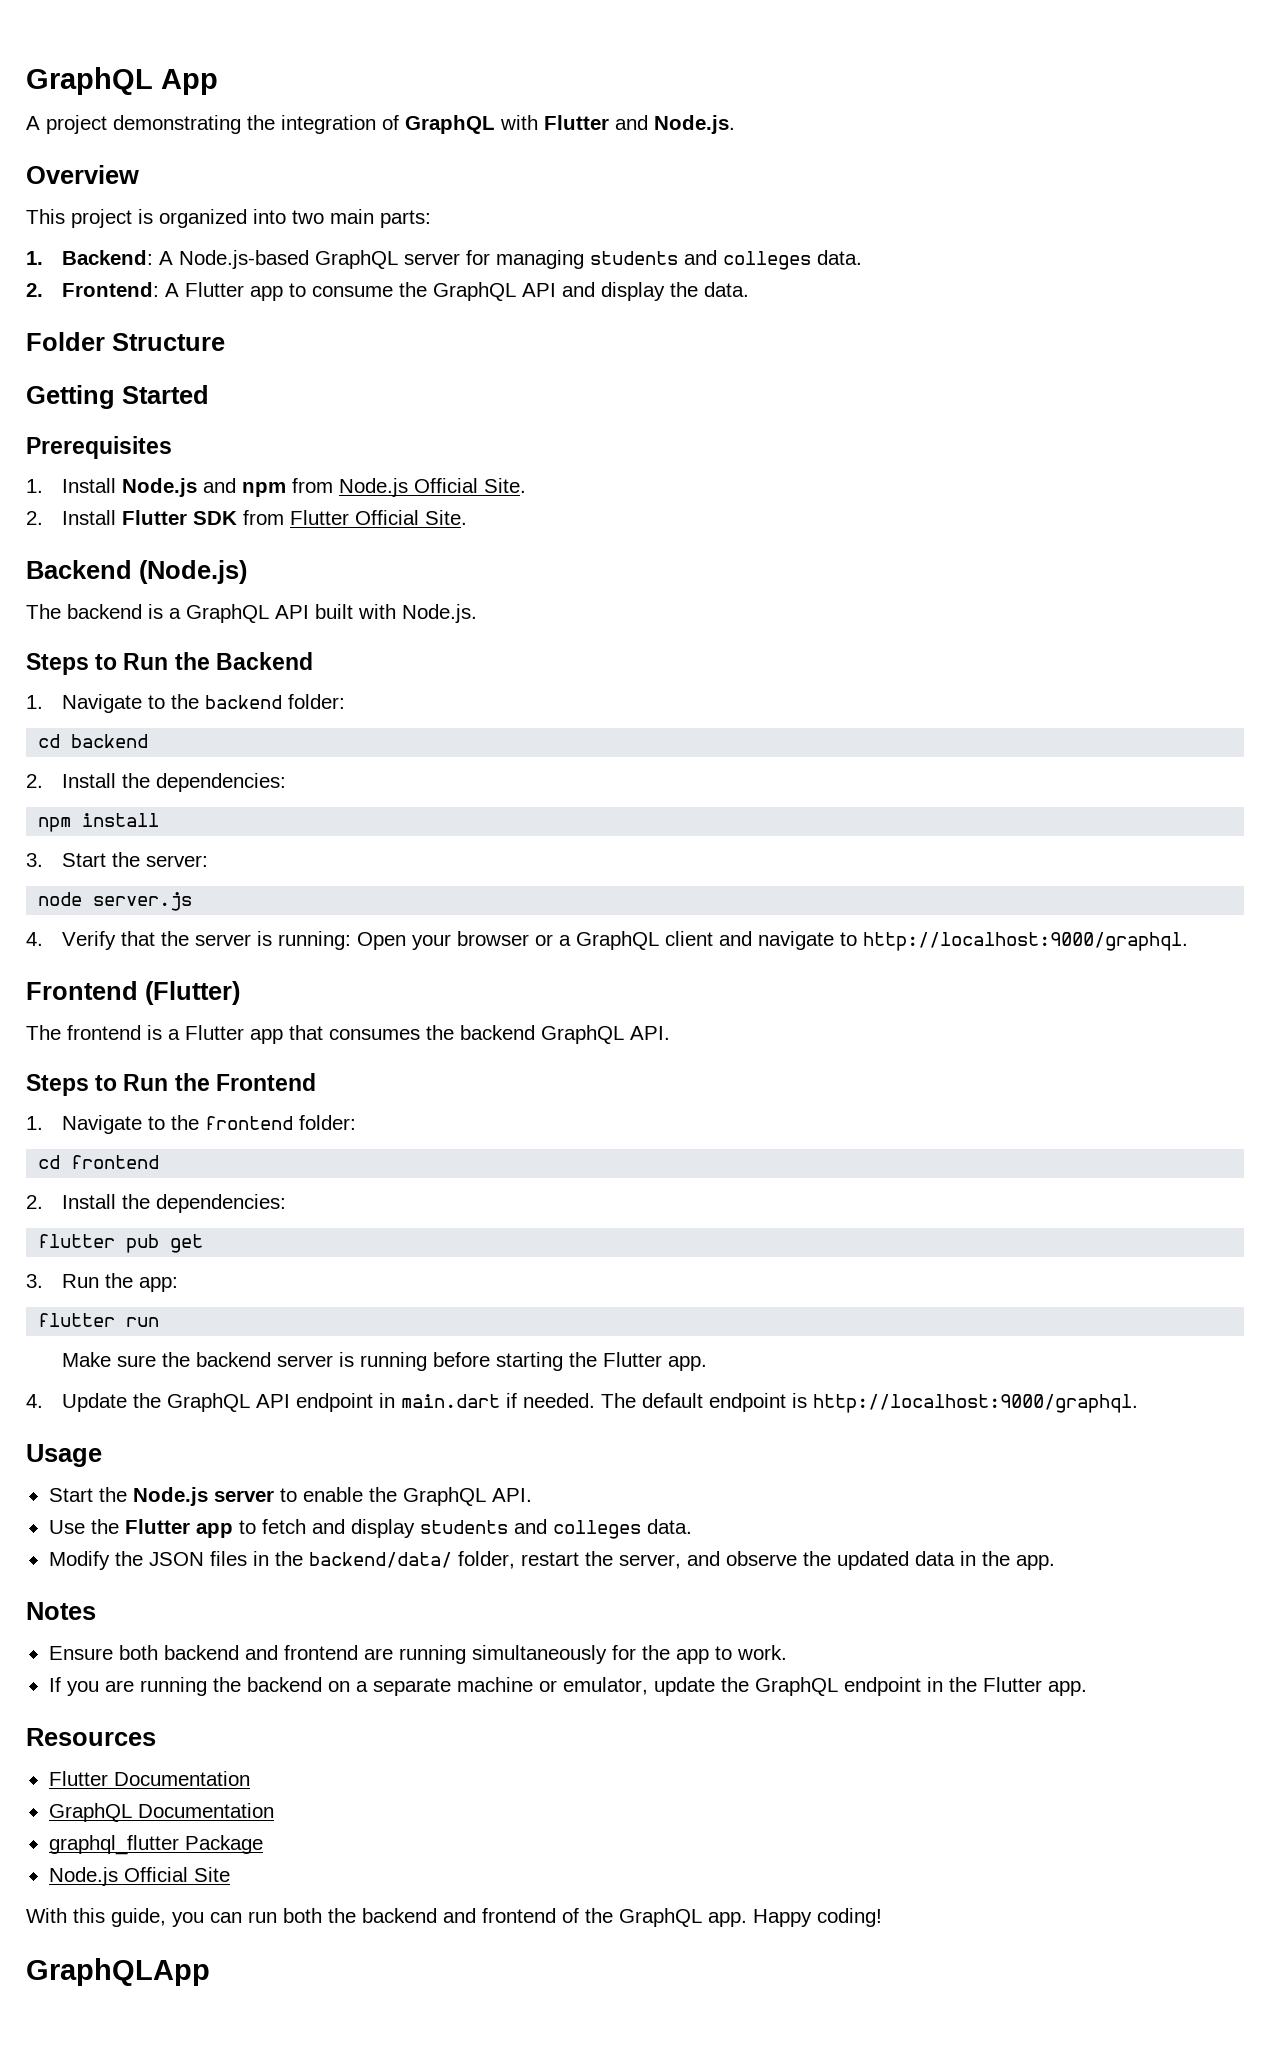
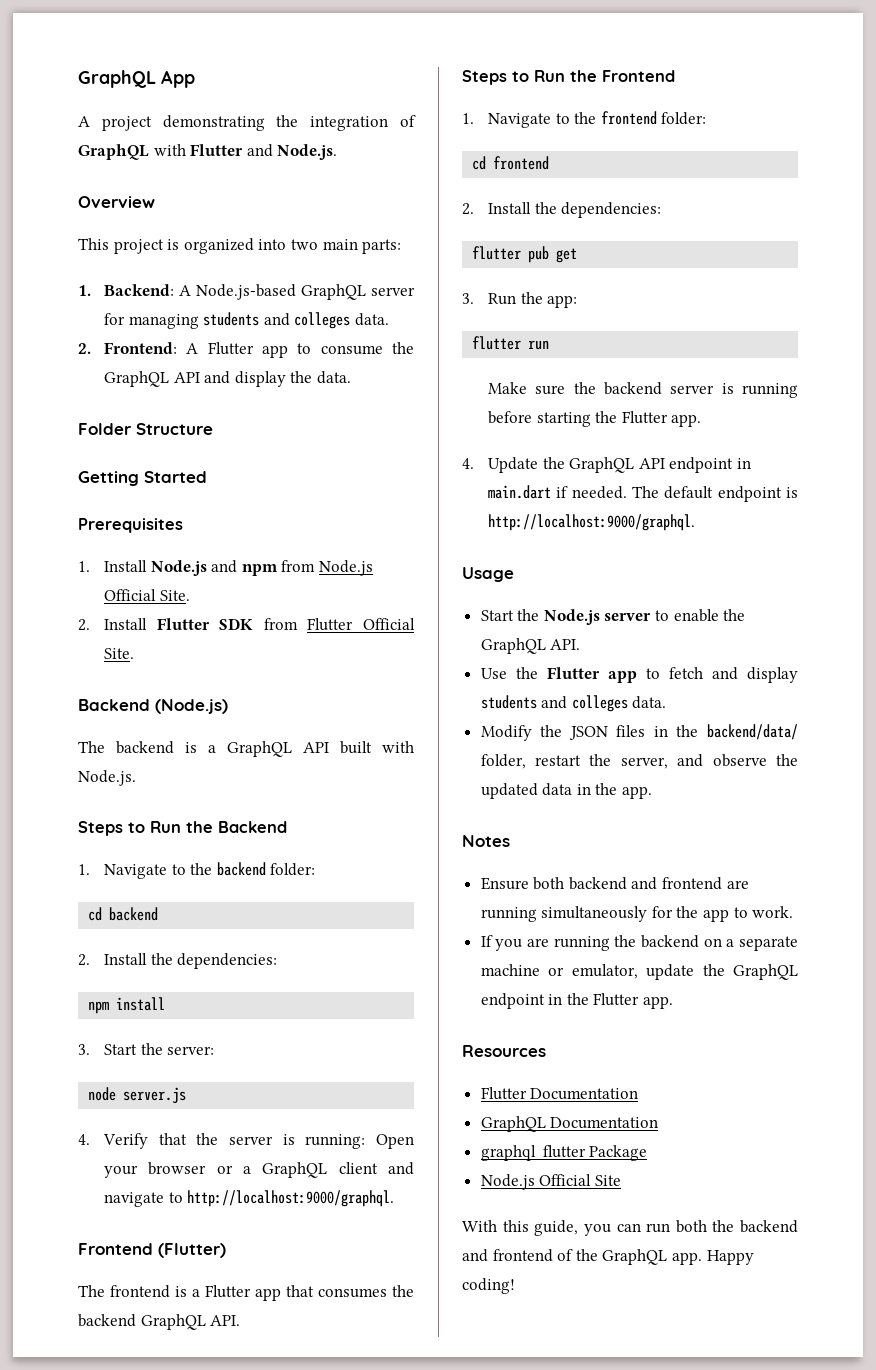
[26,1958,210,1986] // GraphQLApp -> (515, 1286) none

